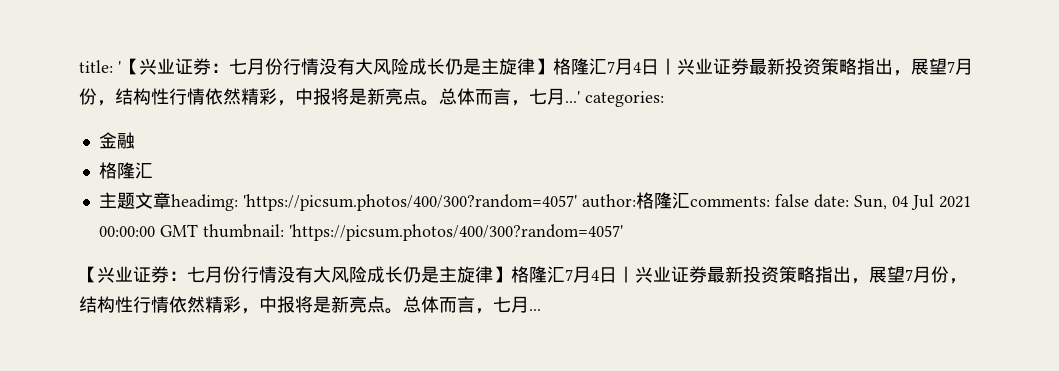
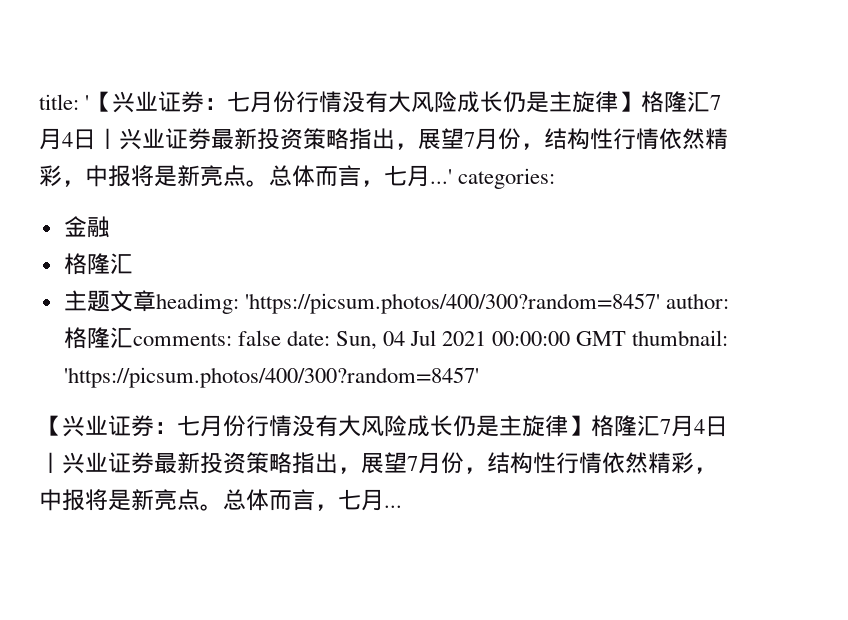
[242,194,577,211] 'https://picsum.photos/400/300?random=4057' -> [244,293,660,314] 'https://picsum.photos/400/300?random=8457'
[288,224,623,241] 'https://picsum.photos/400/300?random=4057' -> [63,367,479,388] 'https://picsum.photos/400/300?random=8457'

